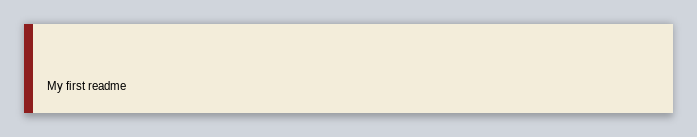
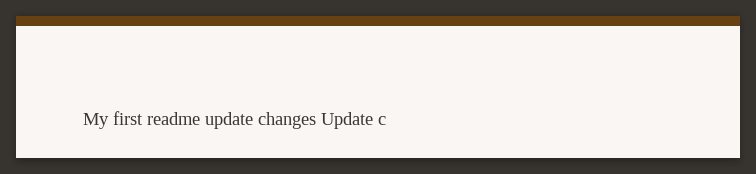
(127, 85) none -> [205,112,386,129] update changes Update c

